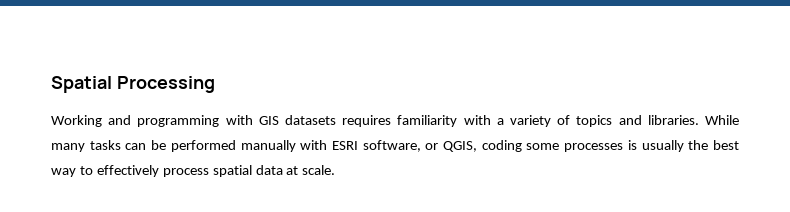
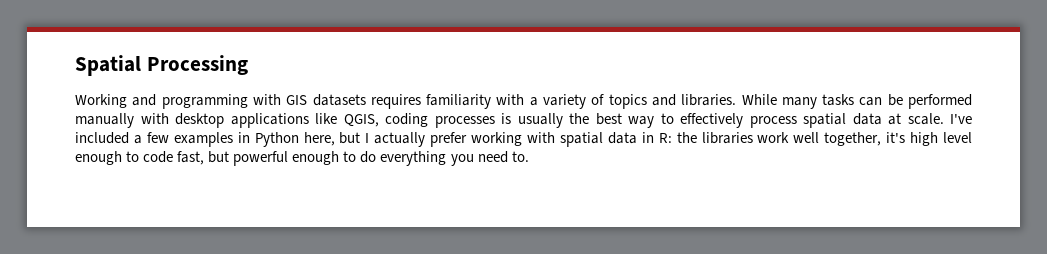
[331,140,439,152] ESRI software, or -> [175,113,337,128] desktop applications like
[526,143,560,150] some -> (428, 120) none
(336, 170) none -> [950,114,972,124] [75,132,972,147] [75,151,529,166] I've included a few examples in Python here, but I actually prefer working with spatial data in R: the libraries work well together, it's high level enough to code fast, but powerful enough to do everything you need to.

